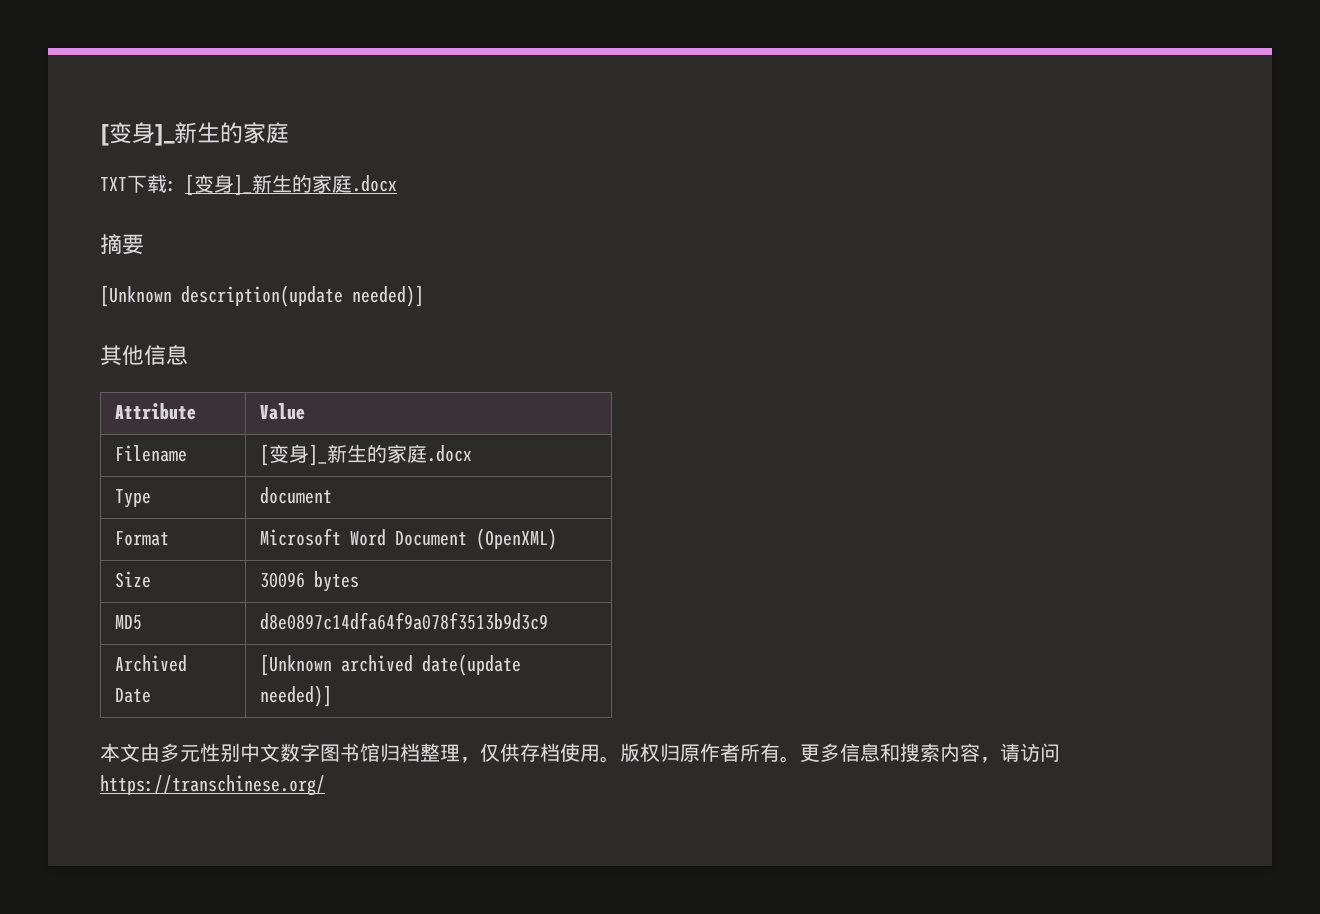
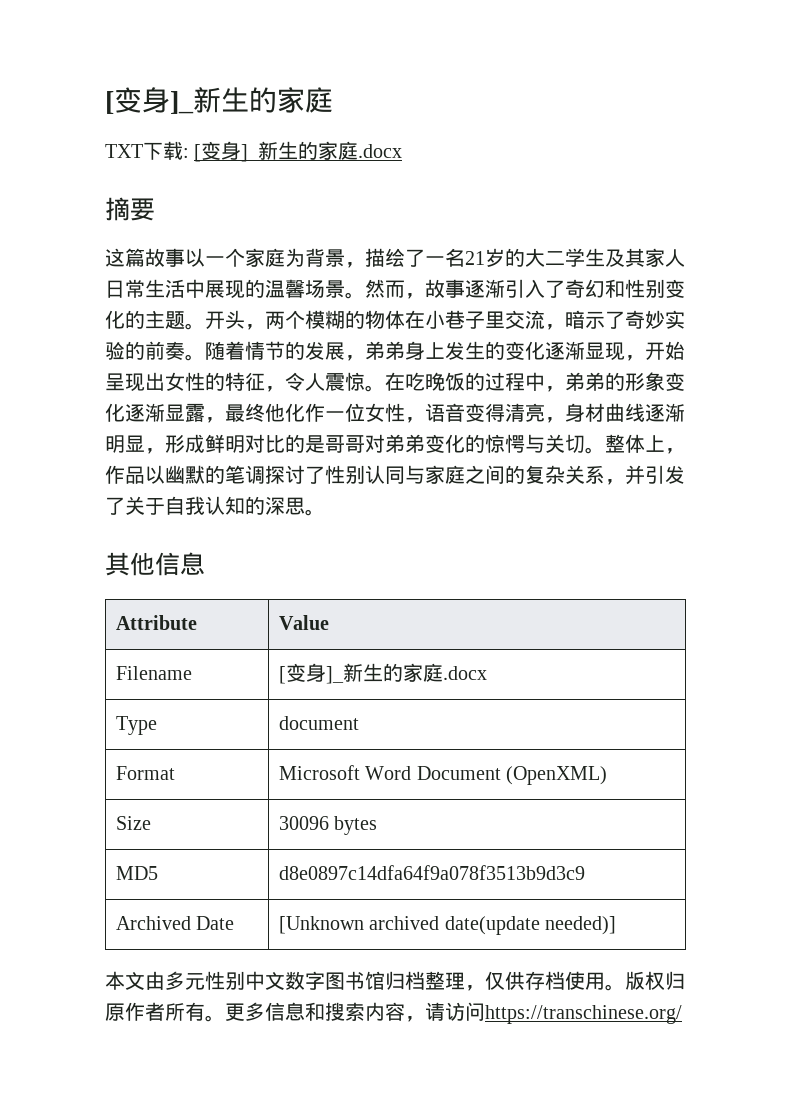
[100,285,424,307] [Unknown description(update needed)] -> [105,248,685,268] [105,279,685,299] [105,310,685,330] [105,341,685,361] [105,372,685,392] [105,403,685,423] [105,434,685,454] [105,465,685,485] [105,496,325,516] 这篇故事以一个家庭为背景，描绘了一名21岁的大二学生及其家人日常生活中展现的温馨场景。然而，故事逐渐引入了奇幻和性别变化的主题。开头，两个模糊的物体在小巷子里交流，暗示了奇妙实验的前奏。随着情节的发展，弟弟身上发生的变化逐渐显现，开始呈现出女性的特征，令人震惊。在吃晚饭的过程中，弟弟的形象变化逐渐显露，最终他化作一位女性，语音变得清亮，身材曲线逐渐明显，形成鲜明对比的是哥哥对弟弟变化的惊愕与关切。整体上，作品以幽默的笔调探讨了性别认同与家庭之间的复杂关系，并引发了关于自我认知的深思。

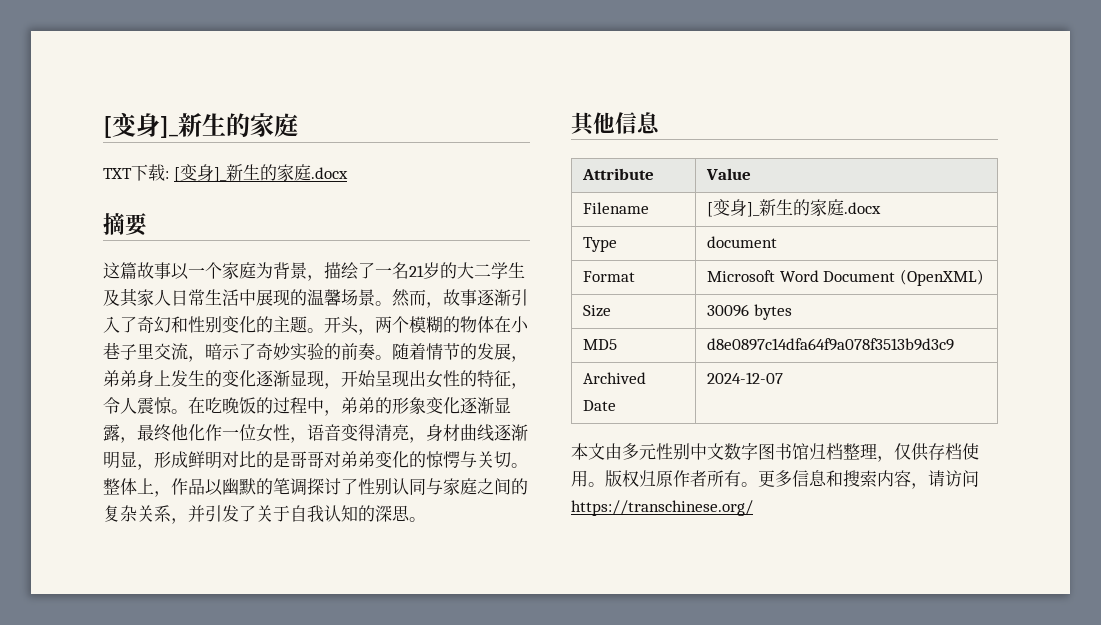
[278,916,616,935] [Unknown archived date(update needed)] -> [707,372,784,384] 2024-12-07

